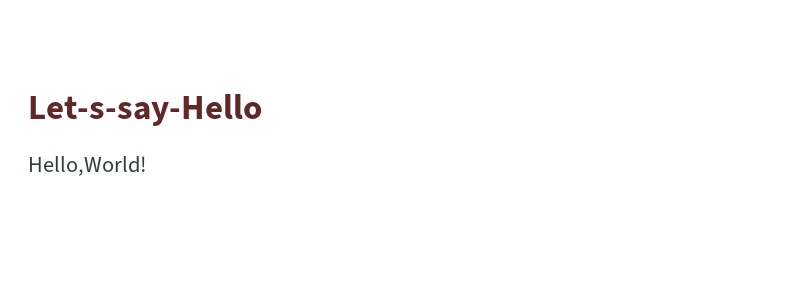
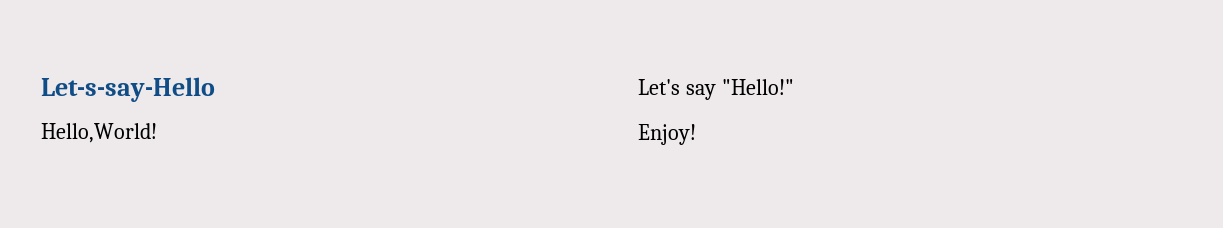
(147, 166) none -> [638,79,794,100] [638,124,696,145] // Let's say "Hello!" // Enjoy!

